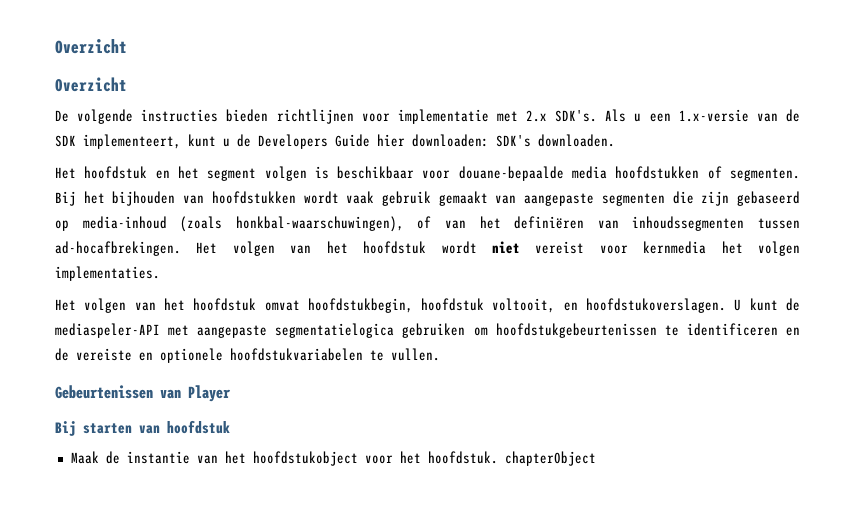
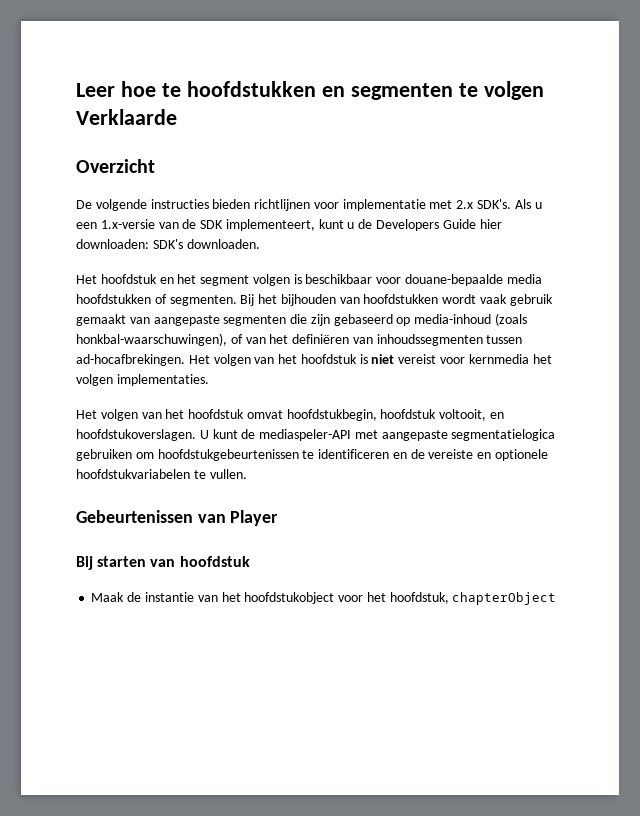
[55,39,127,54] Overzicht -> [76,81,544,100] [76,109,177,125] Leer hoe te hoofdstukken en segmenten te volgen Verklaarde
[441,241,477,254] wordt -> [359,354,368,364] is
[427,451,498,464] hoofdstuk. -> [389,592,449,604] hoofdstuk,

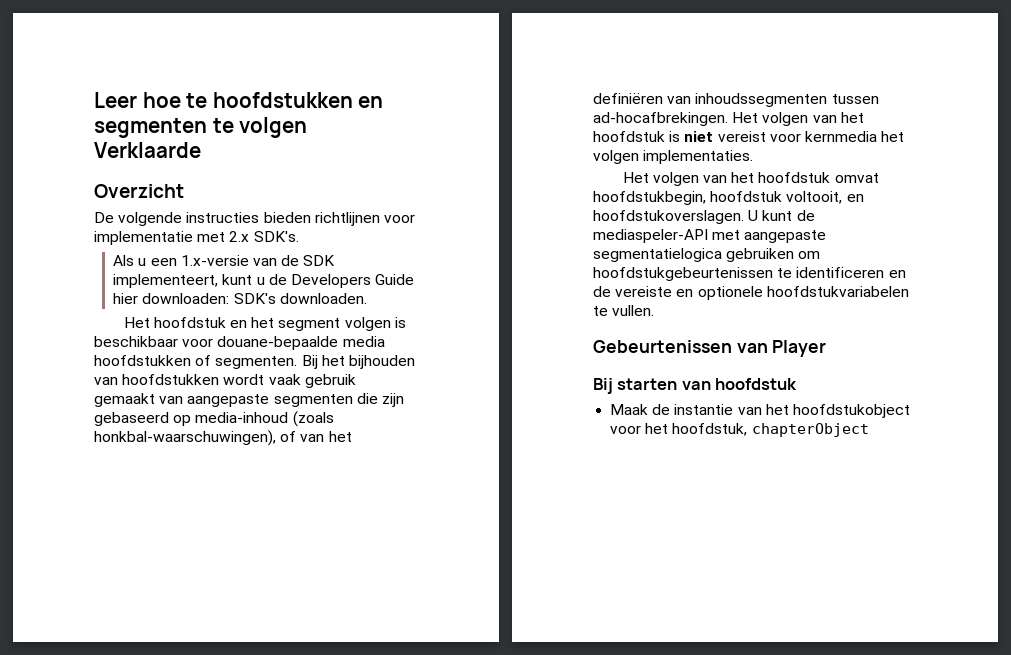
(512, 204) none -> (299, 236) //

